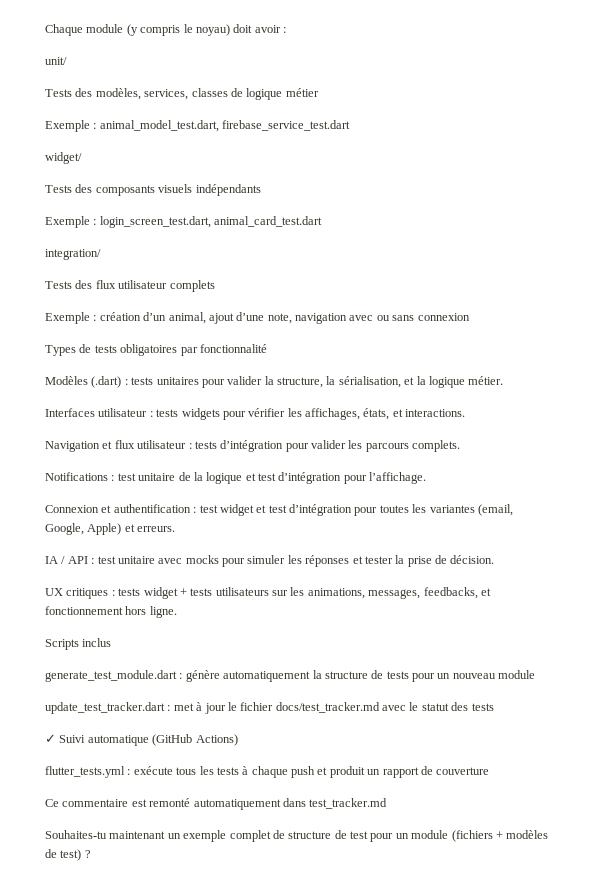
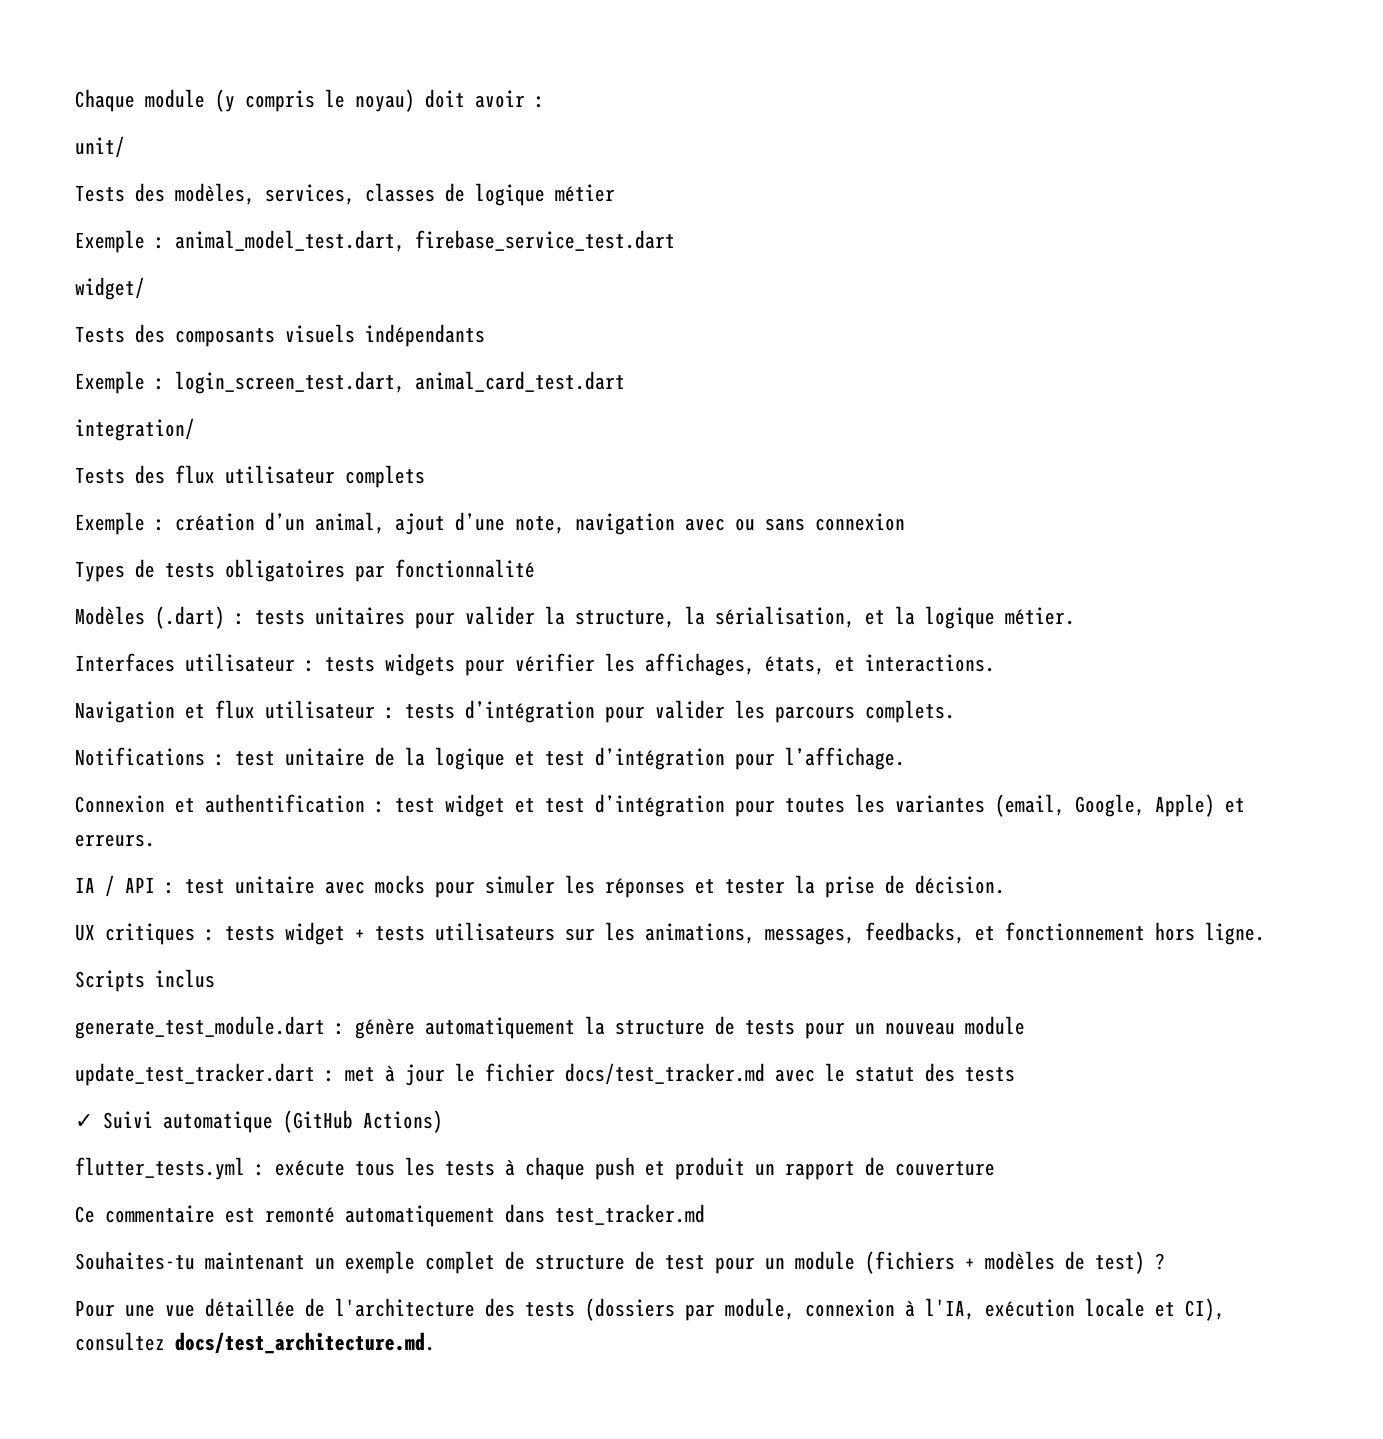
(91, 854) none -> [75,1298,1225,1321] [75,1332,435,1354] // Pour une vue détaillée de l'architecture des tests (dossiers par module, connexion à l'IA, exécution locale et CI), consultez docs/test_architecture.md.

